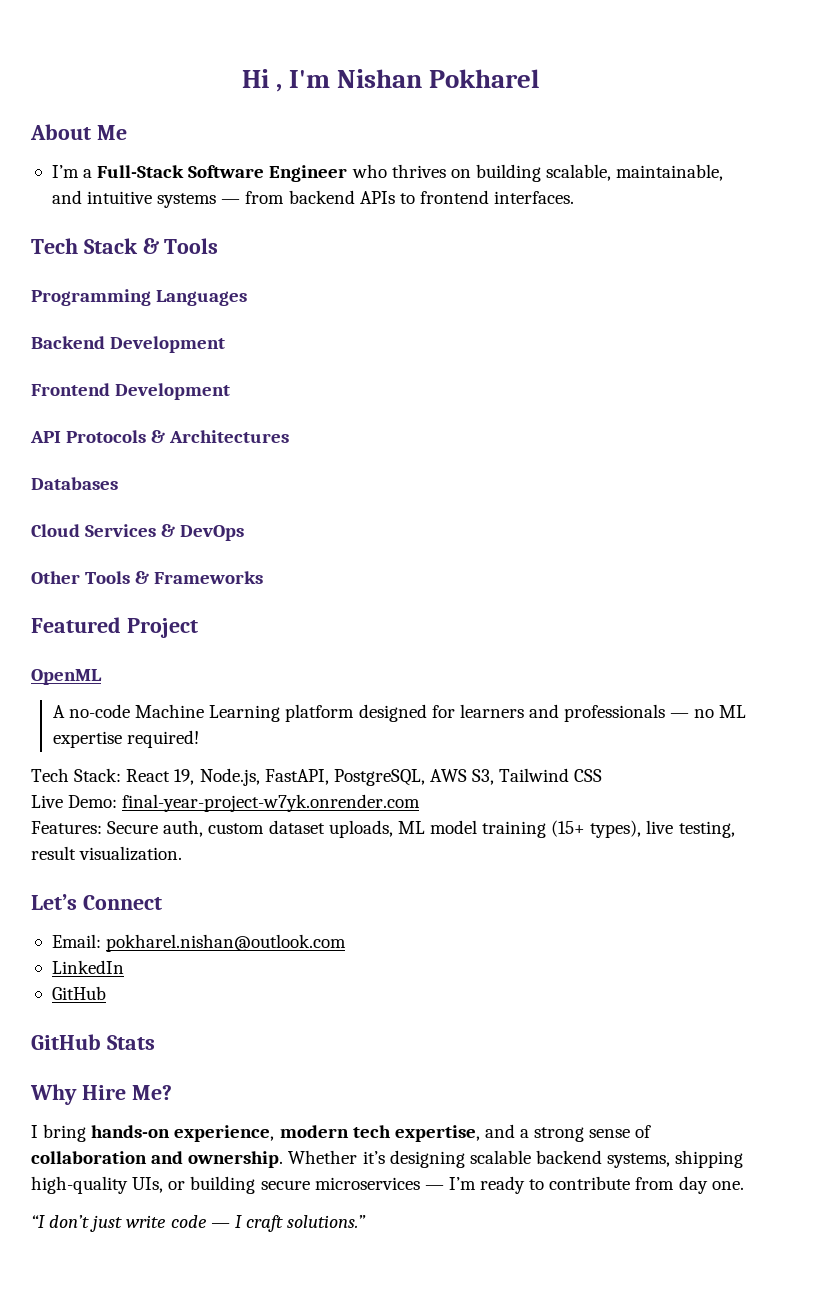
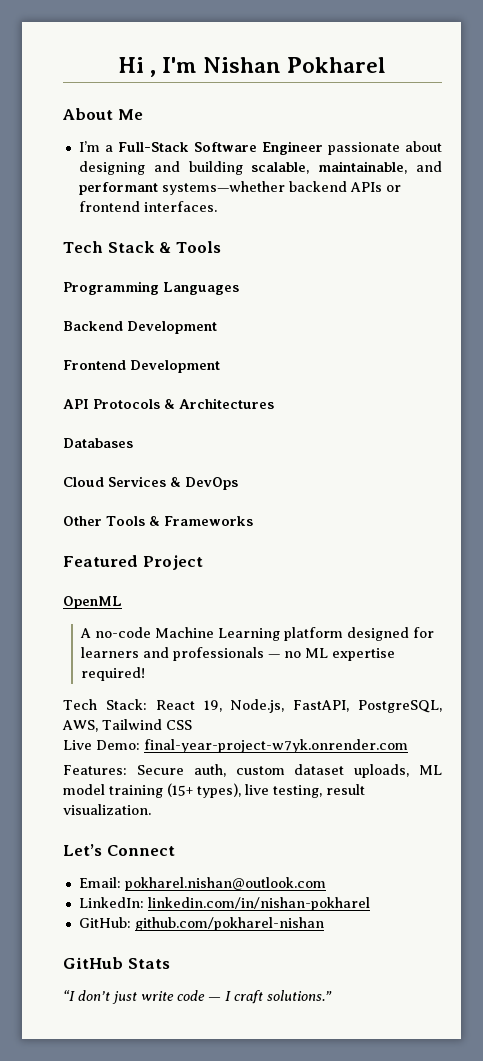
[351,164,724,182] [51,190,285,208] who thrives on building scalable, maintainable, and intuitive systems — from -> [327,141,442,155] [78,161,442,175] [78,181,285,195] passionate about designing and building scalable, maintainable, and performant systems—whether
[399,193,415,204] to -> [385,185,401,192] or
[429,769,495,785] AWS S3, -> [62,720,98,732] AWS,
[51,960,124,974] [51,986,106,1000] [31,1034,155,1050] [30,1084,172,1105] [31,1124,652,1142] [31,1150,744,1168] [31,1176,744,1194] LinkedIn // GitHub // GitHub Stats // Why Hire Me? // I bring hands-on experience, modern tech expertise, and a strong sense of collaboration and ownership. Whether it’s designing scalable backend systems, shipping high-quality UIs, or building secure microservices — I’m ready to contribute from day one. -> [78,897,370,911] [78,917,324,931] [63,957,170,969] LinkedIn: linkedin.com/in/nishan-pokharel // GitHub: github.com/pokharel-nishan // GitHub Stats

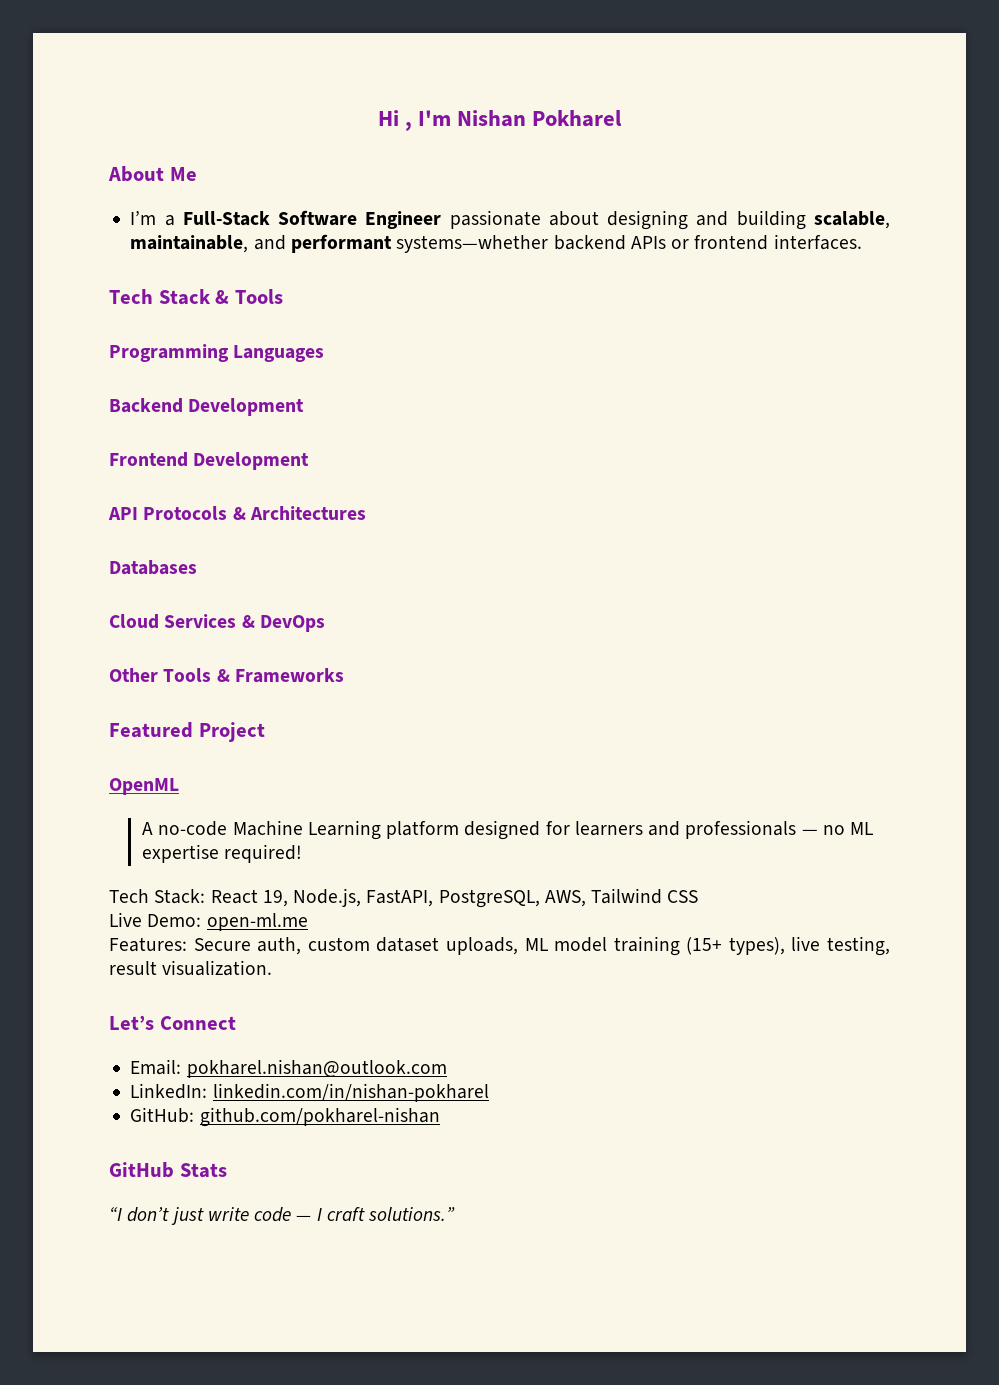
[144,739,408,753] final-year-project-w7yk.onrender.com -> [206,913,308,931] open-ml.me

